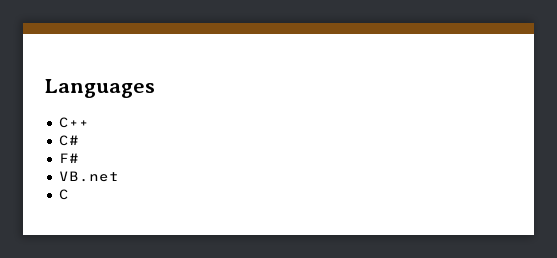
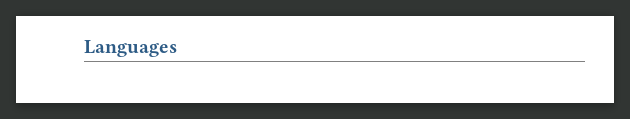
[58,117,89,128] [58,135,79,146] [58,153,79,163] [58,171,119,182] [58,189,69,200] // C++ // C# // F# // VB.net // C -> (177, 48) none

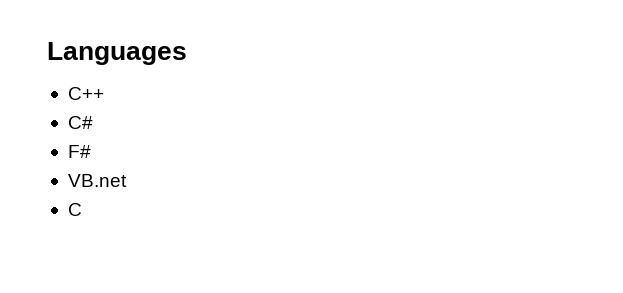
(177, 48) none -> [67,87,104,100] [67,116,93,129] [67,145,91,158] [67,174,127,187] [67,203,82,216] // C++ // C# // F# // VB.net // C

